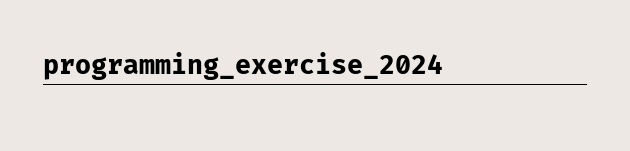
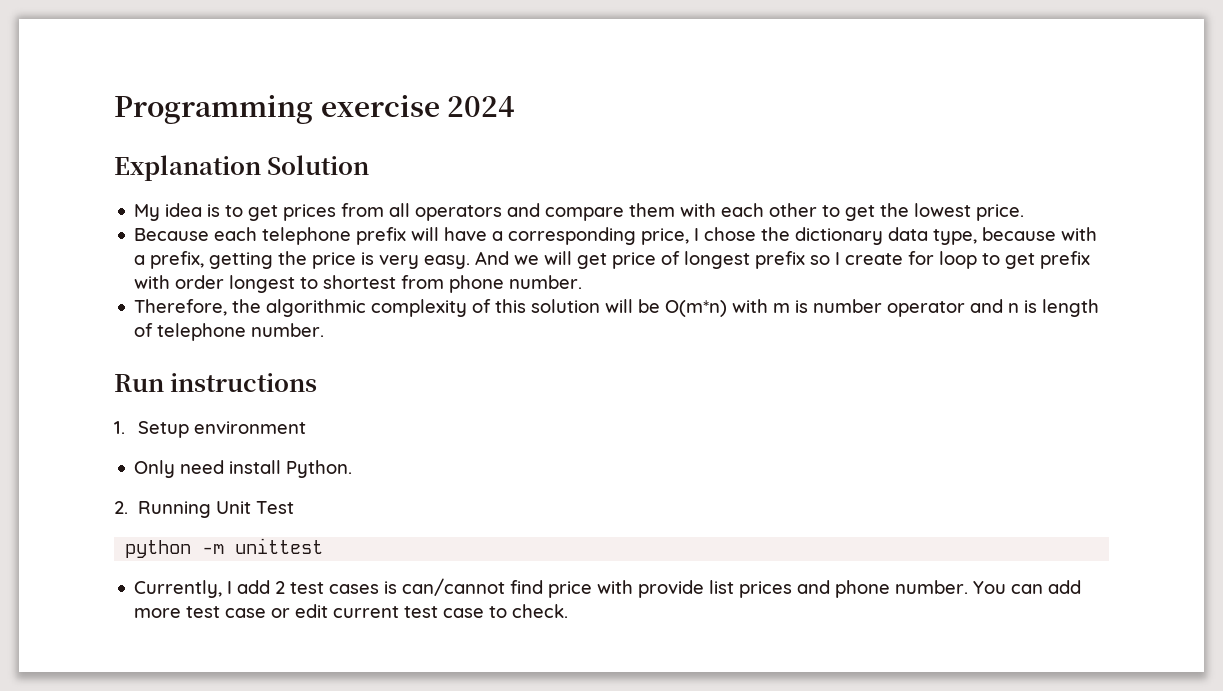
[43,52,443,80] programming_exercise_2024 -> [114,95,516,124] [114,155,370,181] [134,203,1025,221] [134,227,1098,245] [134,251,1091,269] [134,275,583,293] [134,299,1100,317] [134,323,325,341] [114,373,318,392] [114,421,306,438] [134,460,353,478] [114,501,294,518] [125,538,324,558] [134,578,1082,598] [134,604,569,618] Programming exercise 2024 // Explanation Solution // My idea is to get prices from all operators and compare them with each other to get the lowest price. // Because each telephone prefix will have a corresponding price, I chose the dictionary data type, because with a prefix, getting the price is very easy. And we will get price of longest prefix so I create for loop to get prefix with order longest to shortest from phone number. // Therefore, the algorithmic complexity of this solution will be O(m*n) with m is number operator and n is length of telephone number. // Run instructions // 1. Setup environment // Only need install Python. // 2. Running Unit Test // python -m unittest // Currently, I add 2 test cases is can/cannot find price with provide list prices and phone number. You can add more test case or edit current test case to check.

